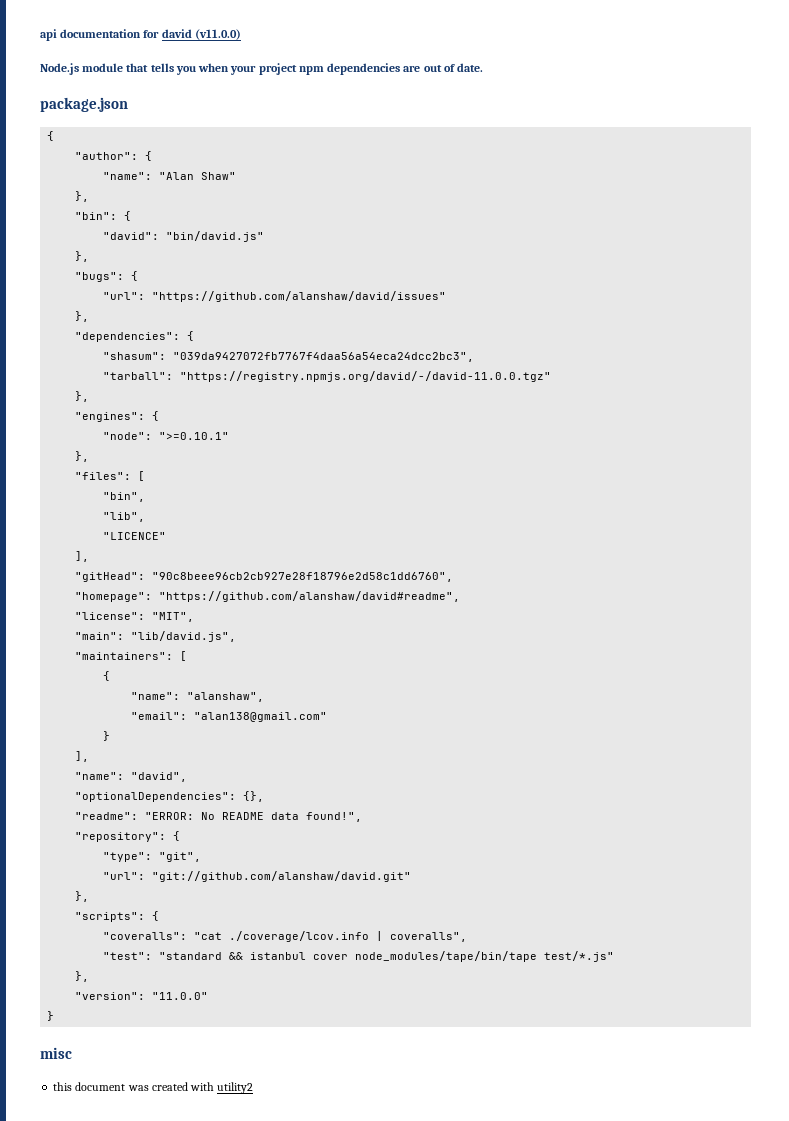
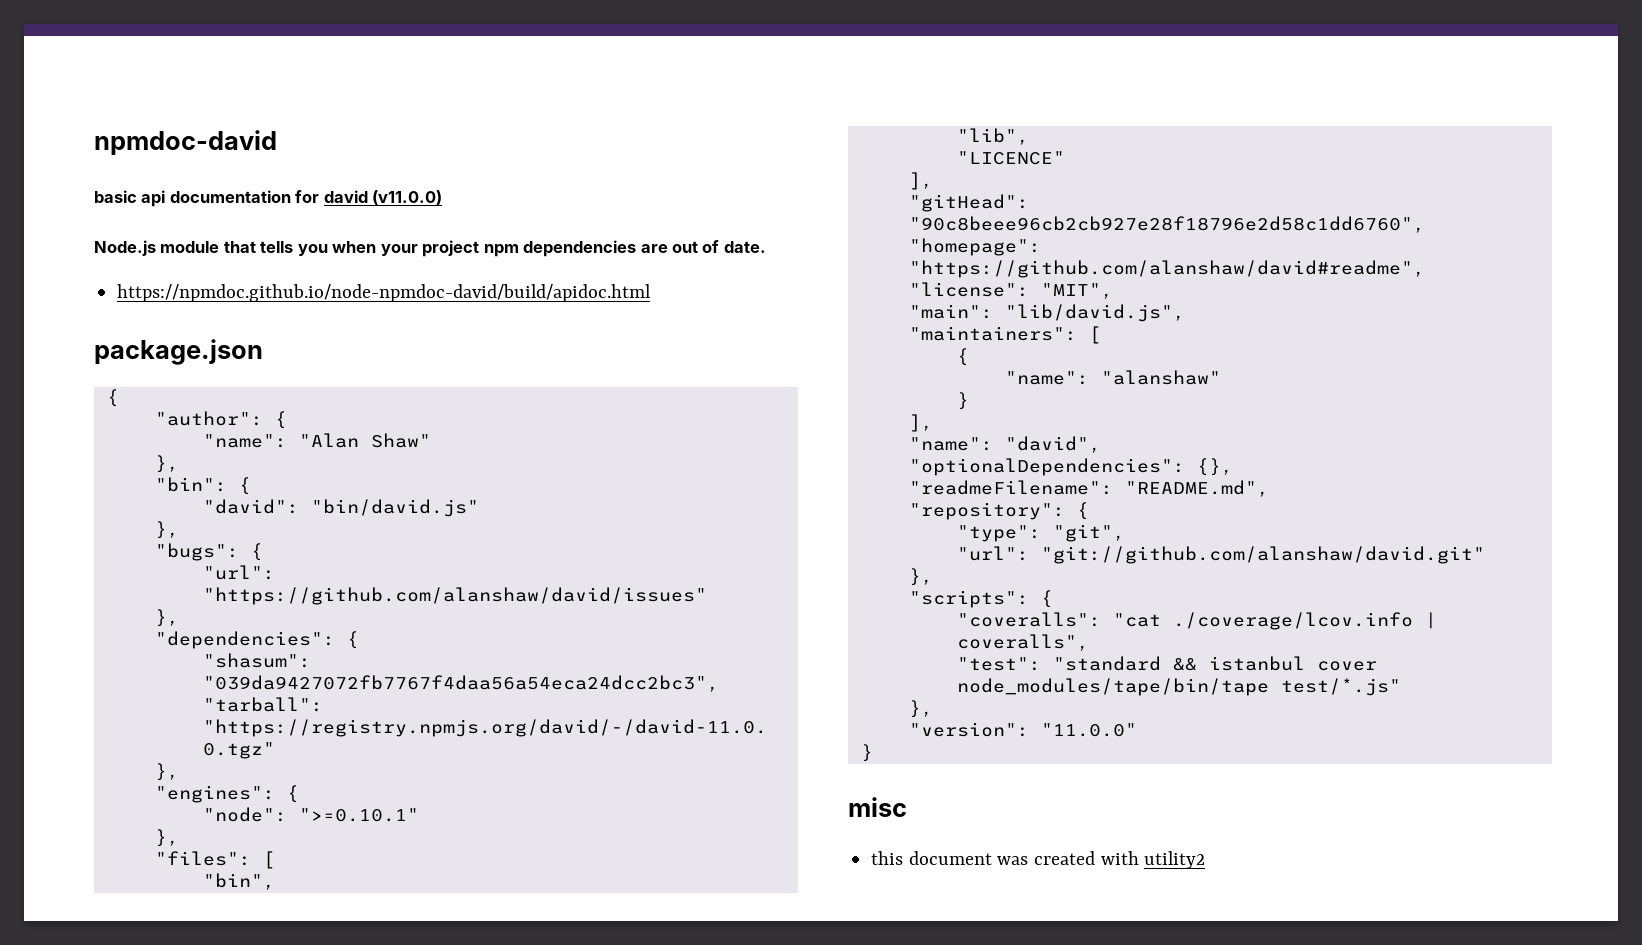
(40, 35) none -> [94,130,277,155] [94,190,137,203] npmdoc-david // basic
(484, 67) none -> [117,284,652,302] // https://npmdoc.github.io/node-npmdoc-david/build/apidoc.html
[187,692,265,702] [131,712,328,722] "alanshaw", // "email": "alan138@gmail.com" -> [1100,370,1221,385] "alanshaw"
[75,812,363,822] "readme": "ERROR: No README data found!", -> [908,480,1269,497] "readmeFilename": "README.md",

